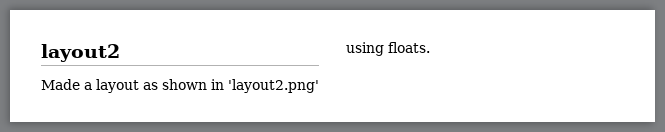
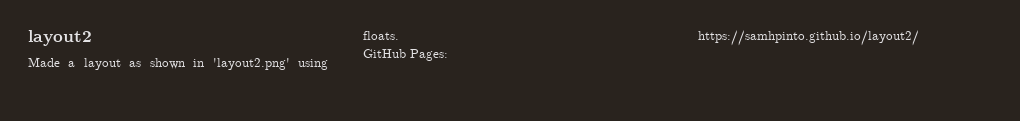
(430, 47) none -> [363,49,448,61] [698,30,919,46] // GitHub Pages: https://samhpinto.github.io/layout2/

